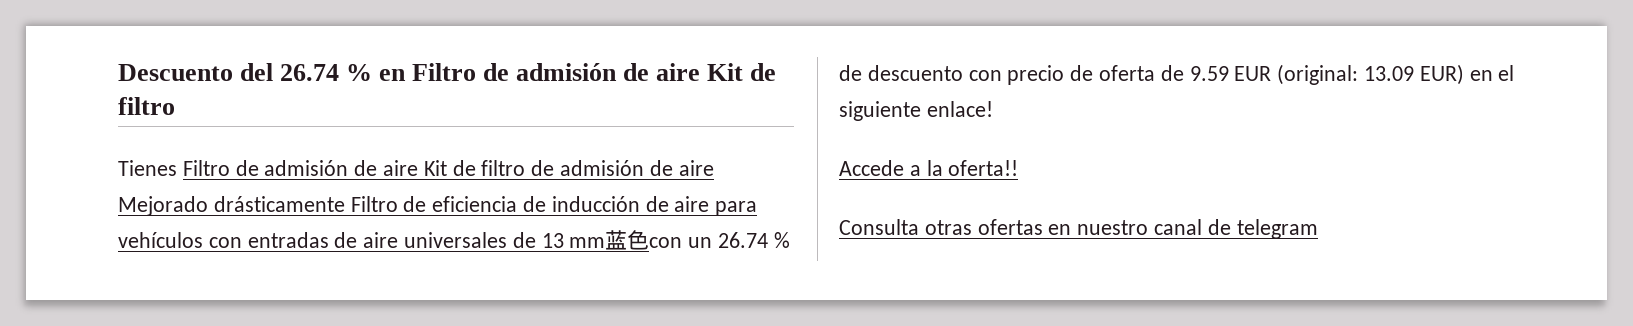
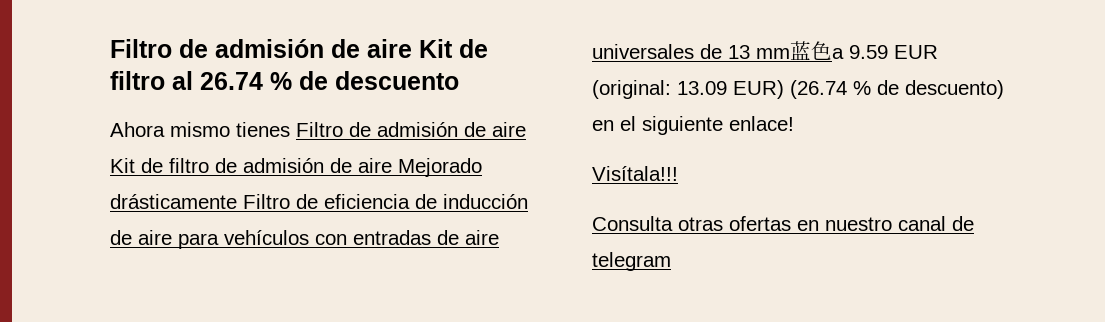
[118,63,777,81] [118,97,175,115] [118,160,177,176] Descuento del 26.74 % en Filtro de admisión de aire Kit de filtro // Tienes -> [110,39,488,58] [110,71,459,90] [110,122,290,137] Filtro de admisión de aire Kit de filtro al 26.74 % de descuento // Ahora mismo tienes
[649,232,790,248] [839,65,1184,85] con un 26.74 % de descuento con precio de oferta de -> [832,48,844,59] a
(1464, 74) none -> [790,80,1004,99] (26.74 % de descuento)
[839,160,1019,176] Accede a la oferta!! -> [592,166,678,181] Visítala!!!

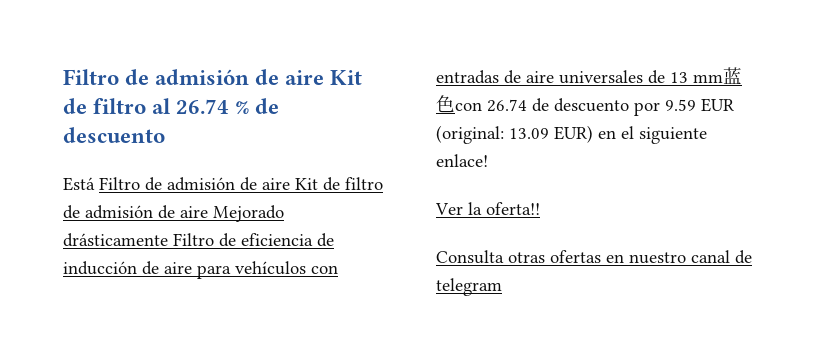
[110,122,290,137] Ahora mismo tienes -> [63,177,95,191] Está
[832,48,844,59] a -> [455,98,660,116] con 26.74 de descuento por
[790,80,1004,99] (26.74 % de descuento) -> (593, 134) none
[592,166,678,181] Visítala!!! -> [435,202,540,215] Ver la oferta!!

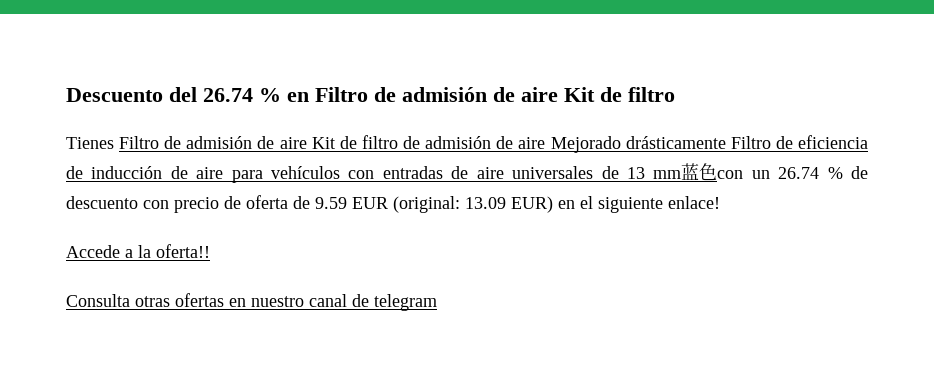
[63,69,363,85] [63,98,280,114] [63,127,165,143] [63,177,95,191] Filtro de admisión de aire Kit de filtro al 26.74 % de descuento // Está -> [66,87,675,102] [66,137,114,149] Descuento del 26.74 % en Filtro de admisión de aire Kit de filtro // Tienes
[487,98,660,116] 26.74 de descuento por -> [751,166,868,179] [66,195,310,213] un 26.74 % de descuento con precio de oferta de
[435,203,463,215] Ver -> [66,245,133,258] Accede a

